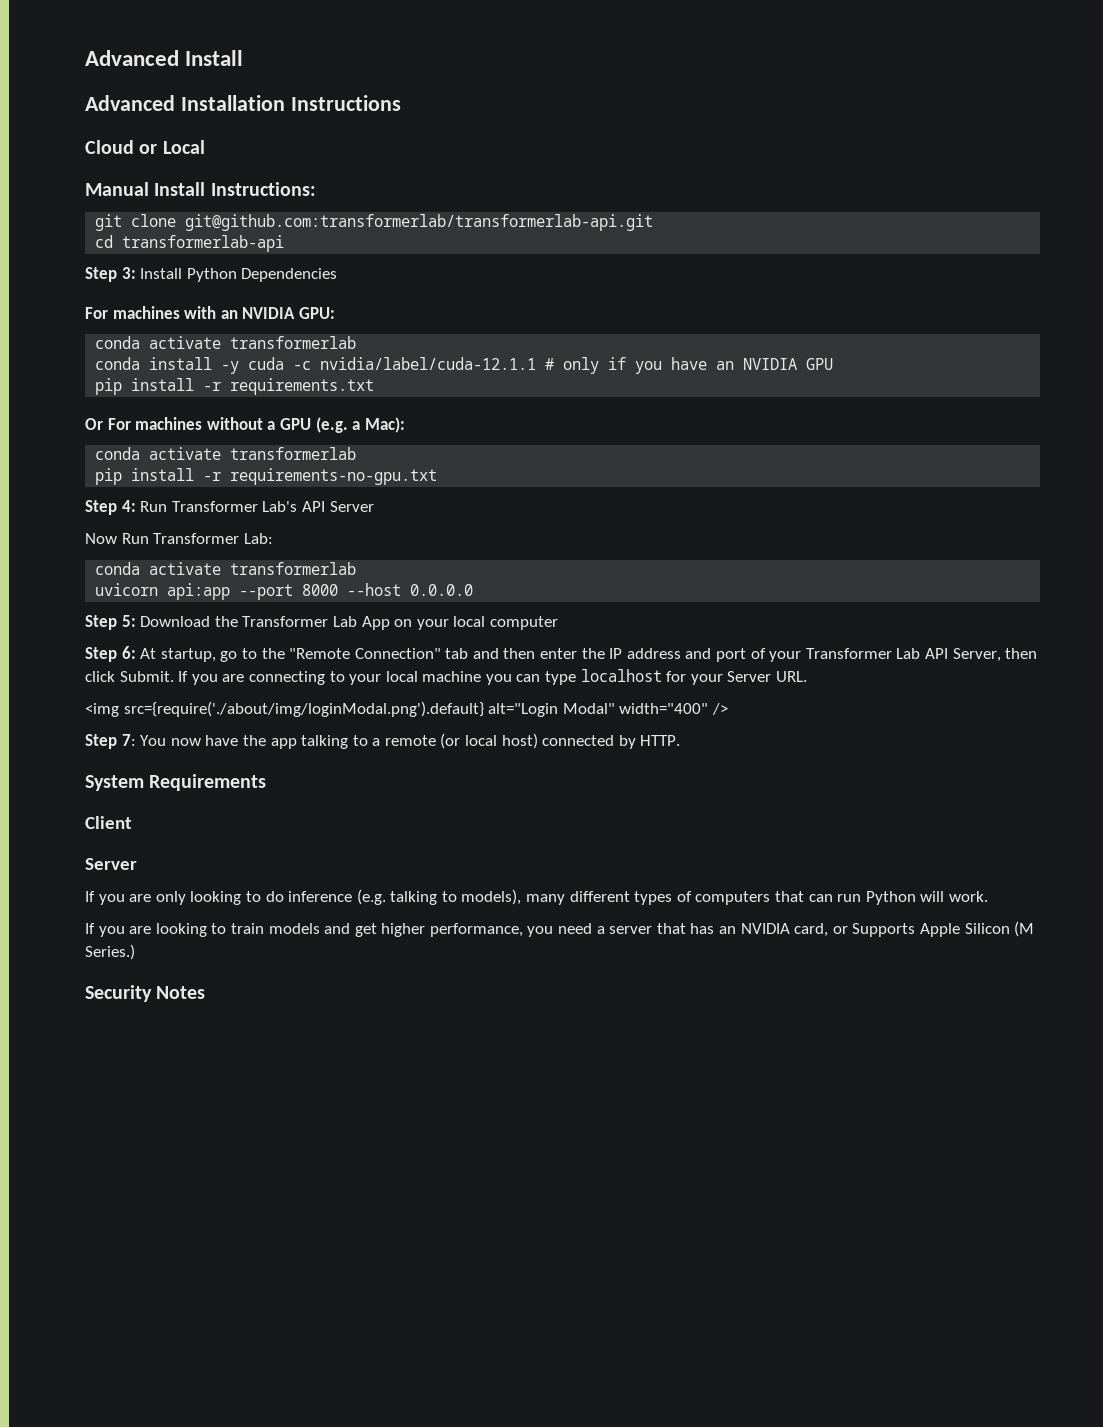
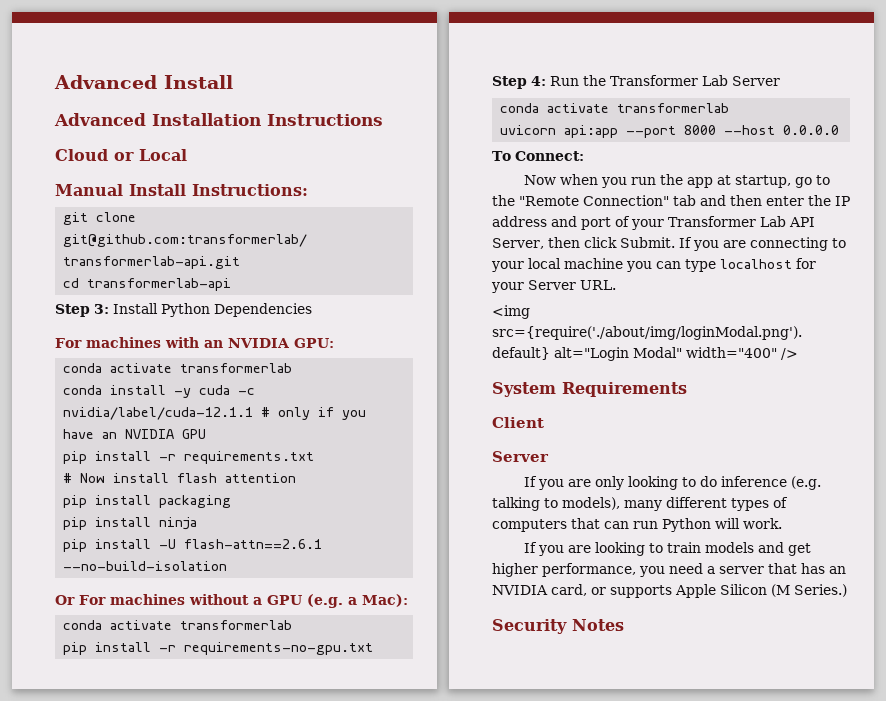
(375, 386) none -> [63,473,297,483] [63,495,232,508] [63,517,198,530] [63,539,323,552] [63,561,228,571] // # Now install flash attention // pip install packaging // pip install ninja // pip install -U flash-attn==2.6.1 --no-build-isolation
[171,501,374,512] [85,533,273,544] Transformer Lab's API Server // Now Run Transformer Lab: -> [583,75,780,86] the Transformer Lab Server
[85,615,558,630] [85,646,157,662] Step 5: Download the Transformer Lab App on your local computer // Step 6: At -> [492,151,584,161] [523,174,731,188] To Connect: // Now when you run the app at
[85,733,681,749] // Step 7: You now have the app talking to a remote (or local host) connected by HTTP. -> (798, 354) none
[852,923,916,937] Supports -> [610,585,672,598] supports

